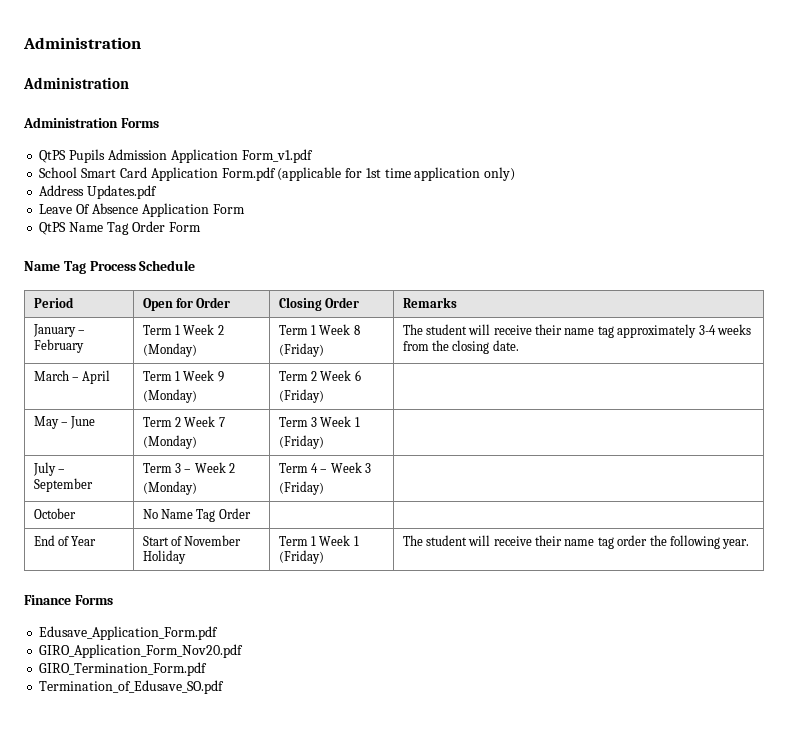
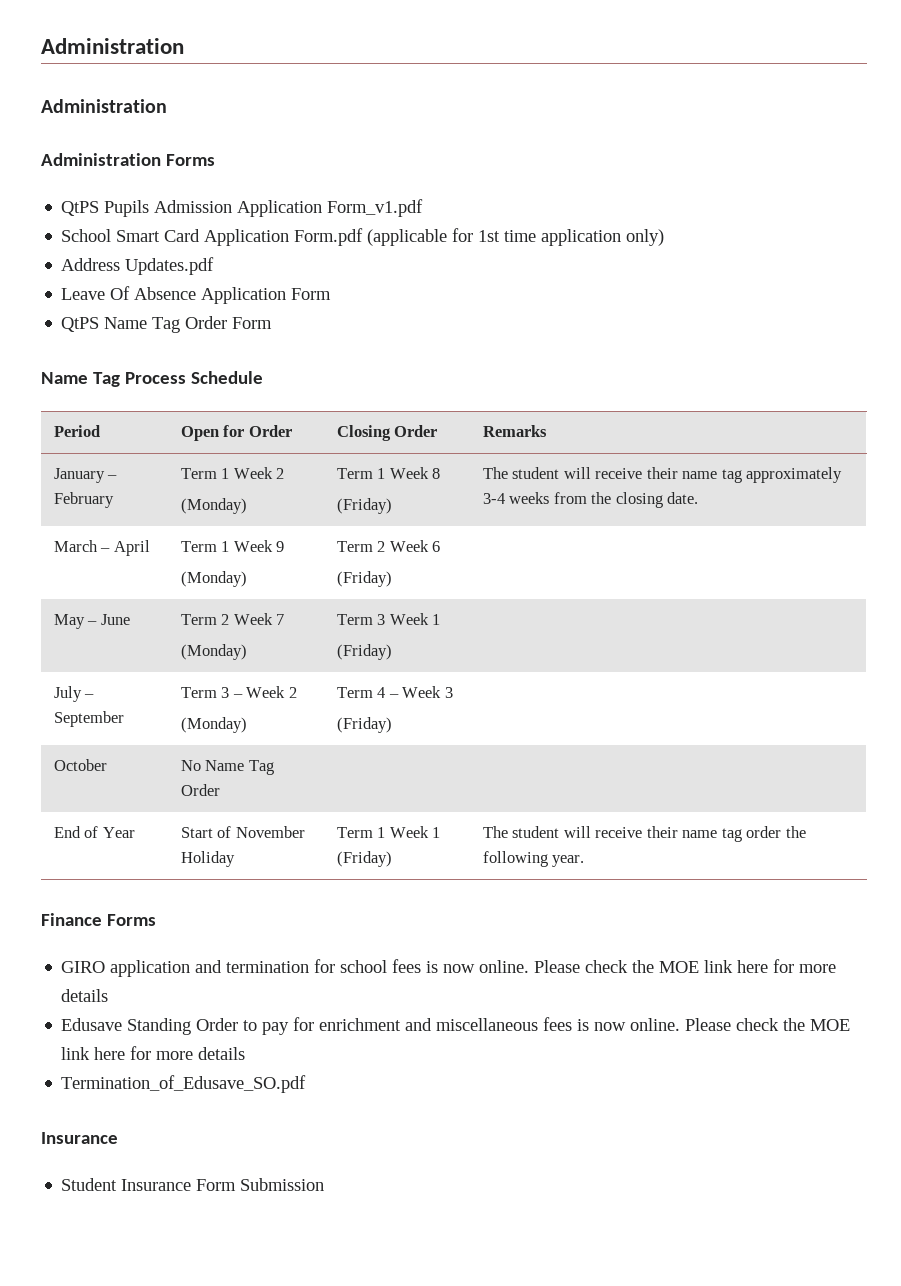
[39,626,219,640] [39,644,244,658] [39,662,208,676] [39,680,225,694] Edusave_Application_Form.pdf // GIRO_Application_Form_Nov20.pdf // GIRO_Termination_Form.pdf // Termination_of_Edusave_SO.pdf -> [61,959,837,977] [61,989,109,1002] [61,1017,851,1035] [61,1046,246,1060] [61,1075,307,1093] [41,1132,118,1144] [61,1178,325,1191] GIRO application and termination for school fees is now online. Please check the MOE link here for more details // Edusave Standing Order to pay for enrichment and miscellaneous fees is now online. Please check the MOE link here for more details // Termination_of_Edusave_SO.pdf // Insurance // Student Insurance Form Submission

